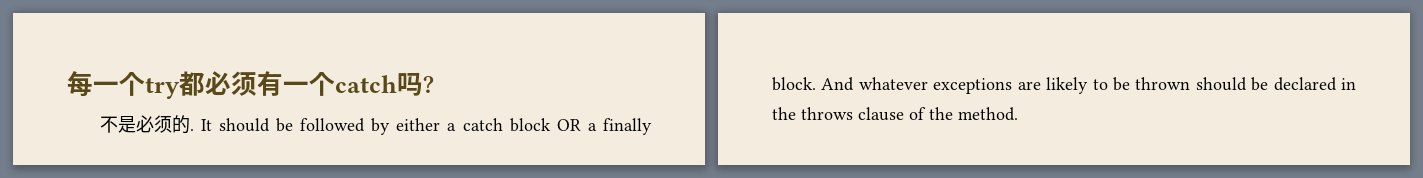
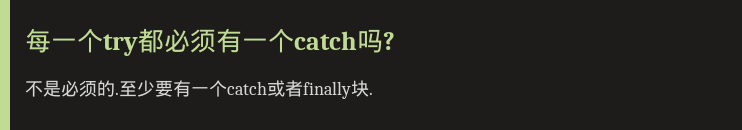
[200,118,652,135] [772,77,1356,94] [772,107,1018,121] It should be followed by either a catch block OR a finally block. And whatever exceptions are likely to be thrown should be declared in the throws clause of the method. -> [119,80,373,99] 至少要有一个catch或者finally块.

